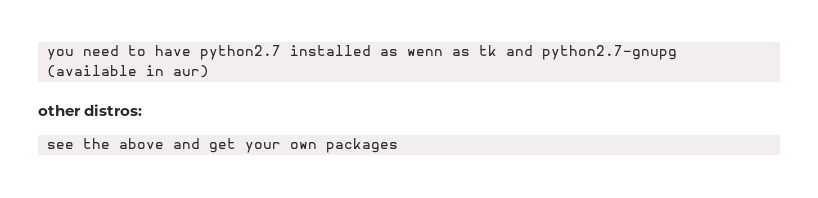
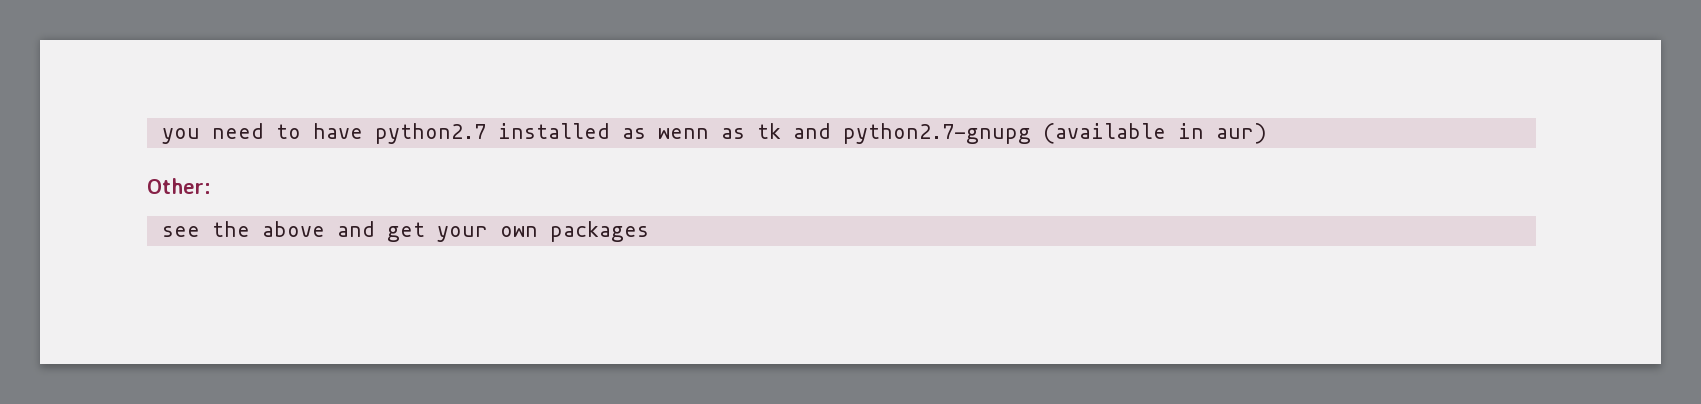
[38,104,143,116] other distros: -> [147,178,211,194] Other:

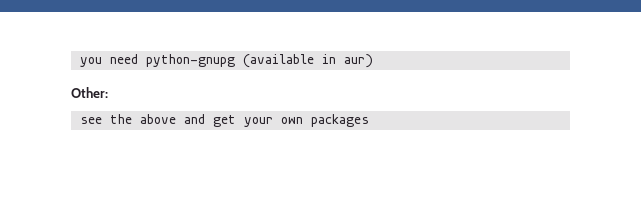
[275,123,1031,144] to have python2.7 installed as wenn as tk and python2.7-gnupg -> [145,54,235,67] python-gnupg

